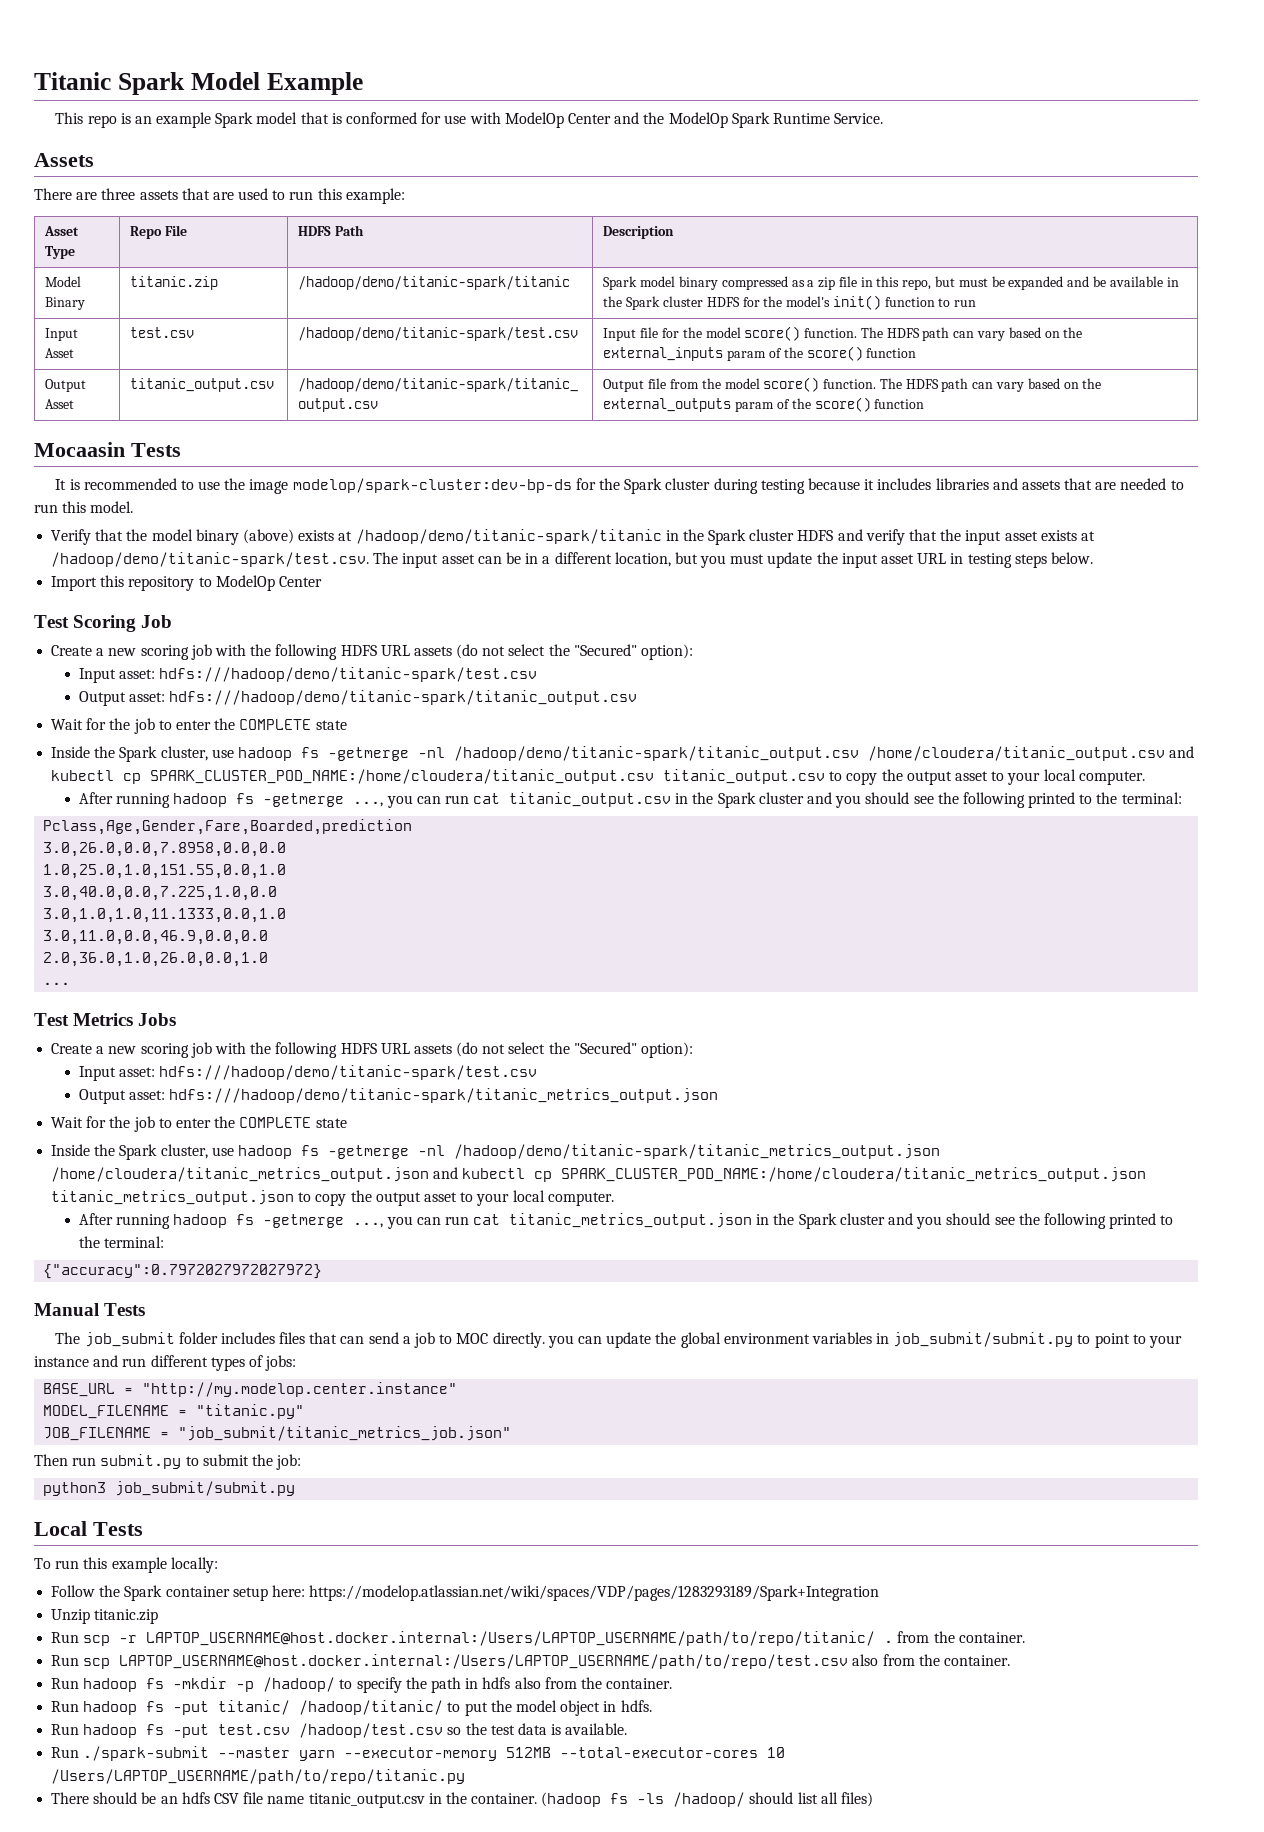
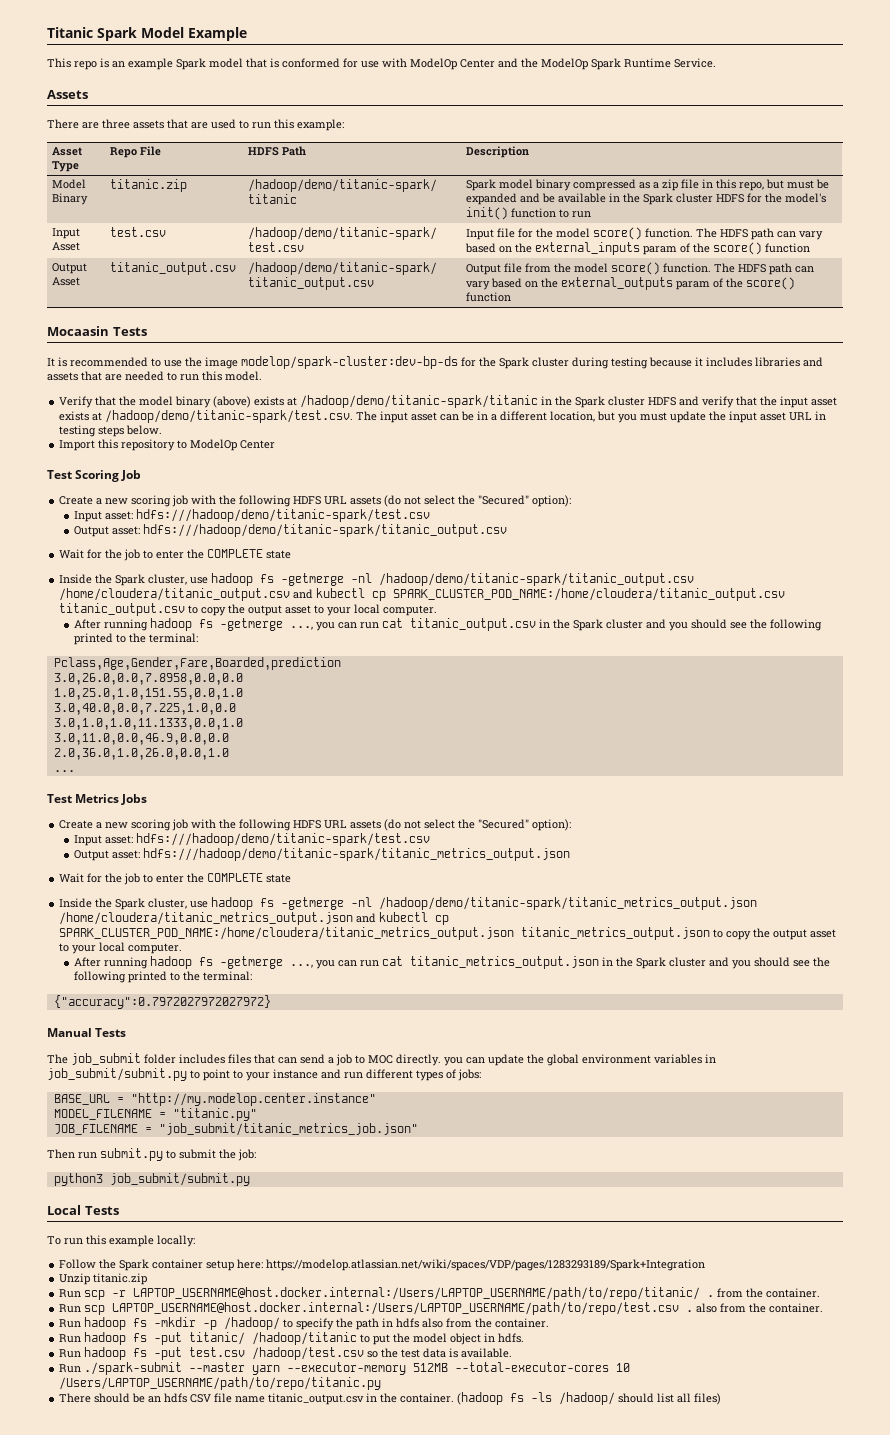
(849, 1661) none -> [686,1310,694,1312] .
[299,1700,444,1715] /hadoop/titanic/ -> [252,1332,358,1345] /hadoop/titanic

